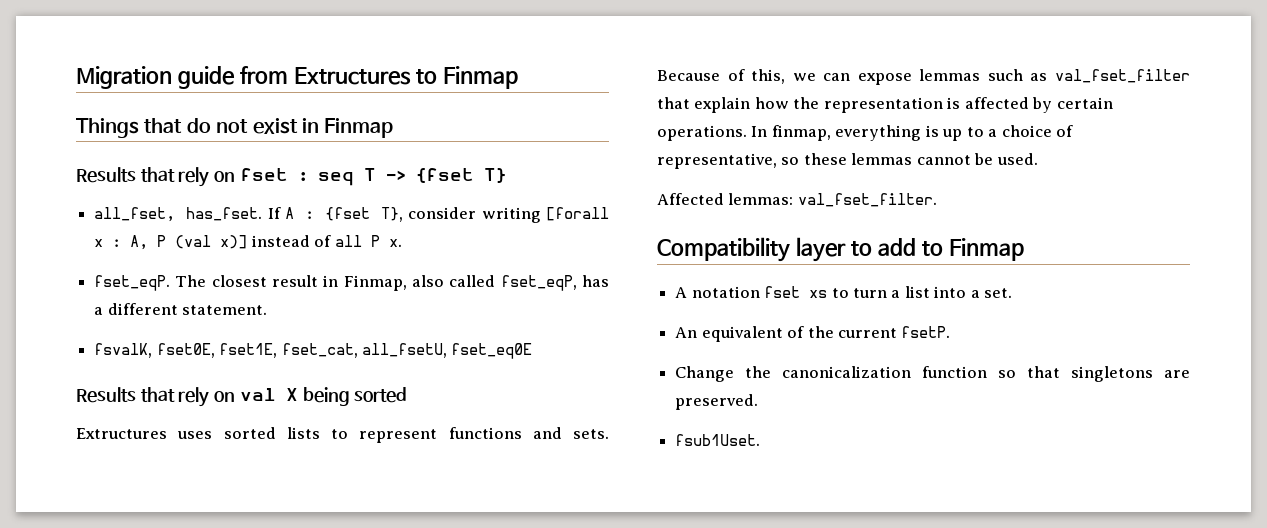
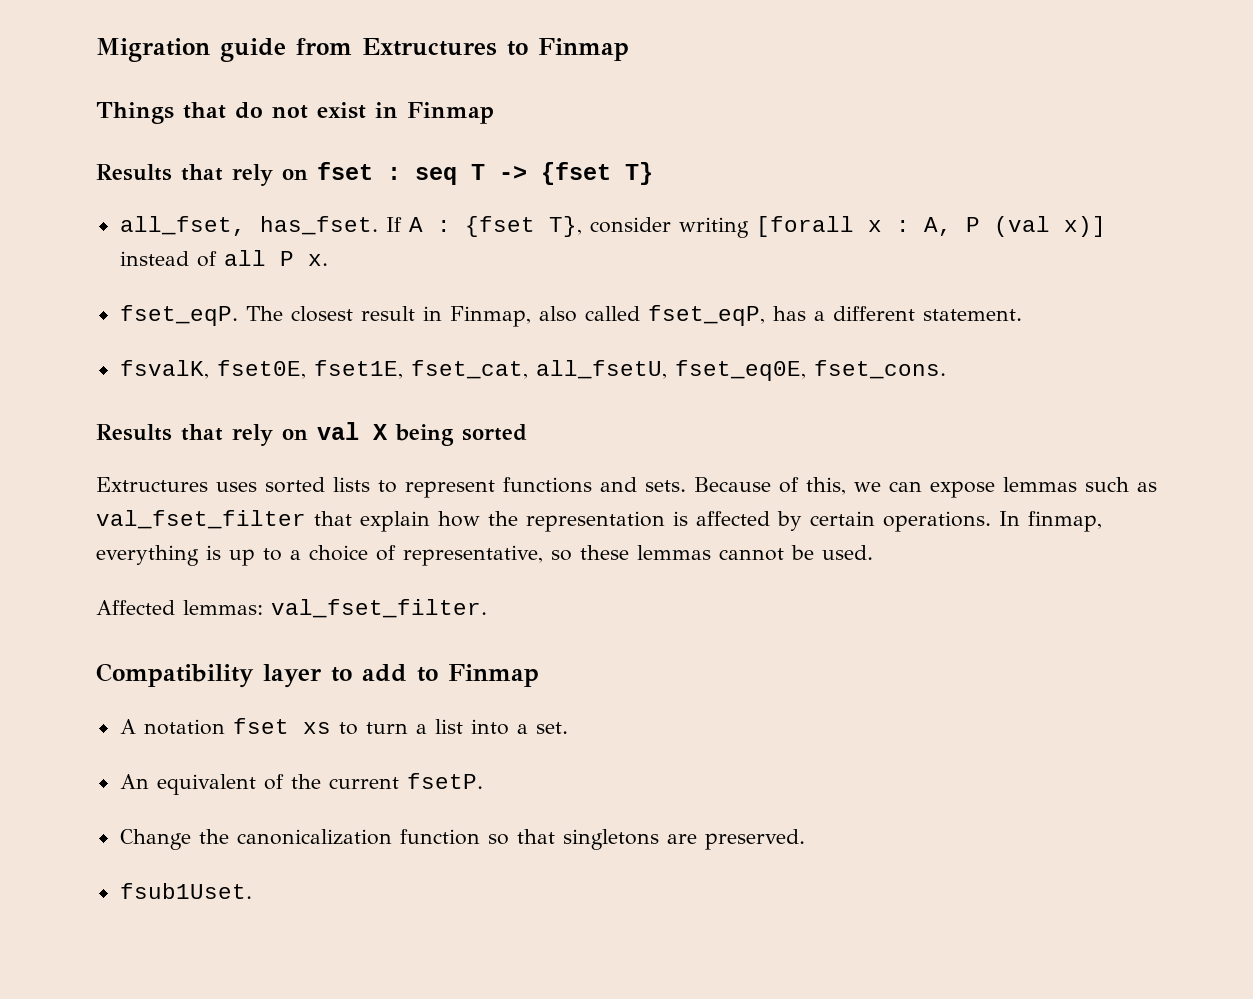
[451,343,533,359] fset_eq0E -> [674,360,946,381] fset_eq0E, fset_cons.

